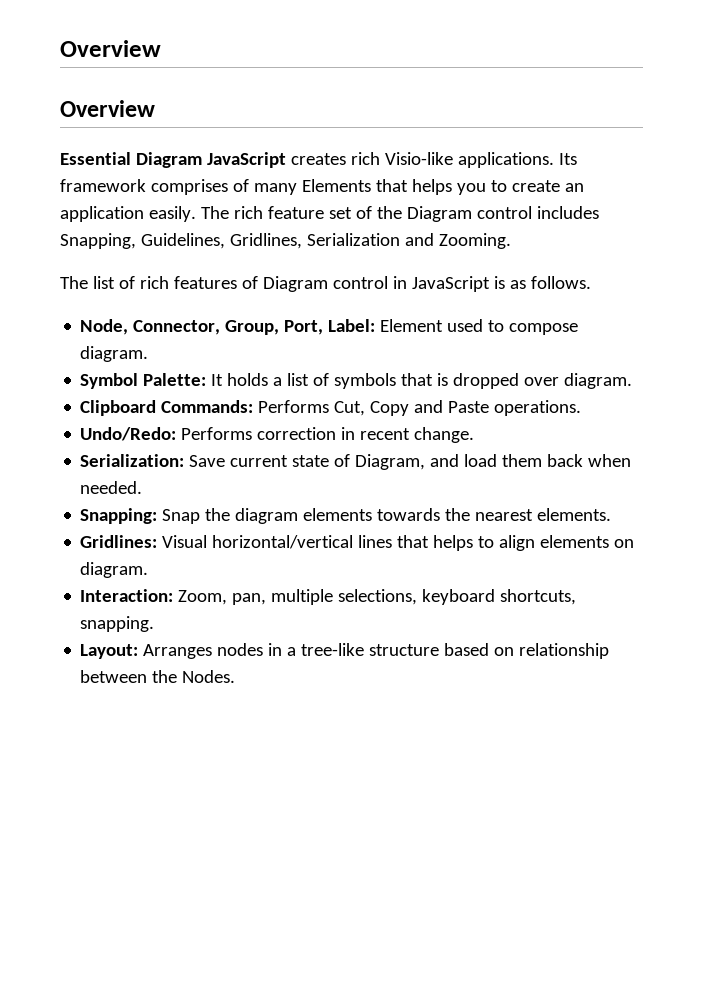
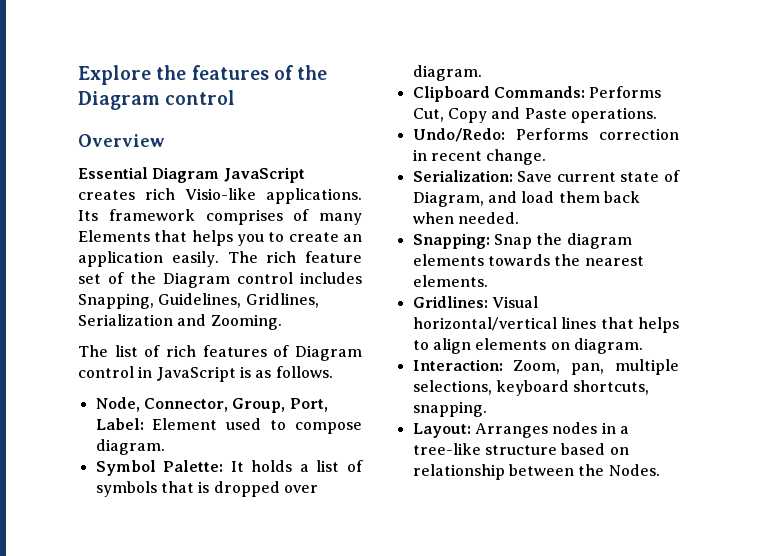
[60,40,161,57] Overview -> [78,65,328,85] [78,90,236,110] Explore the features of the Diagram control

